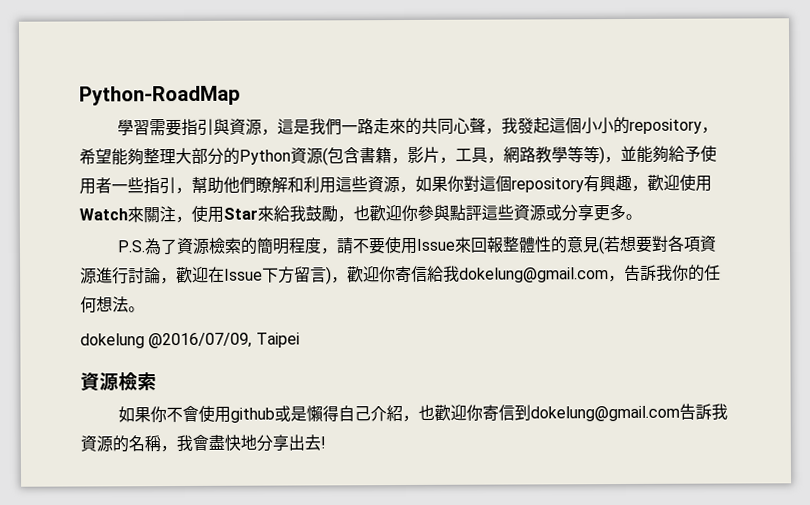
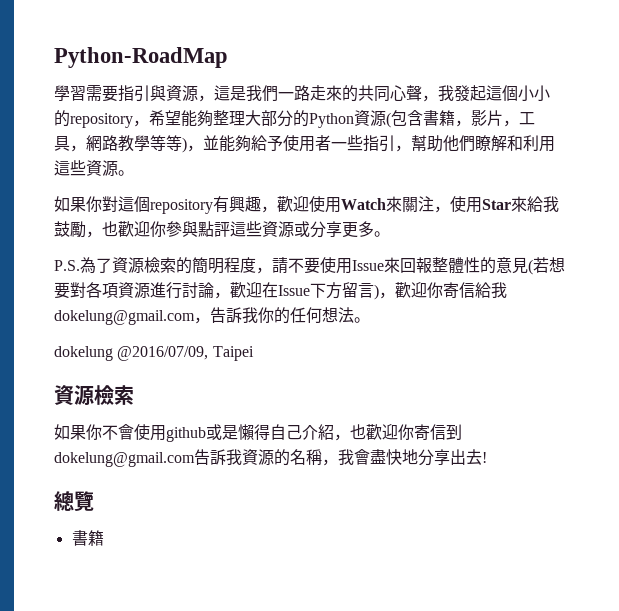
[399,185,416,194] ， -> [118,170,134,176] 。 //
(326, 442) none -> [54,491,94,511] [71,530,104,546] // 總覽 // 書籍

